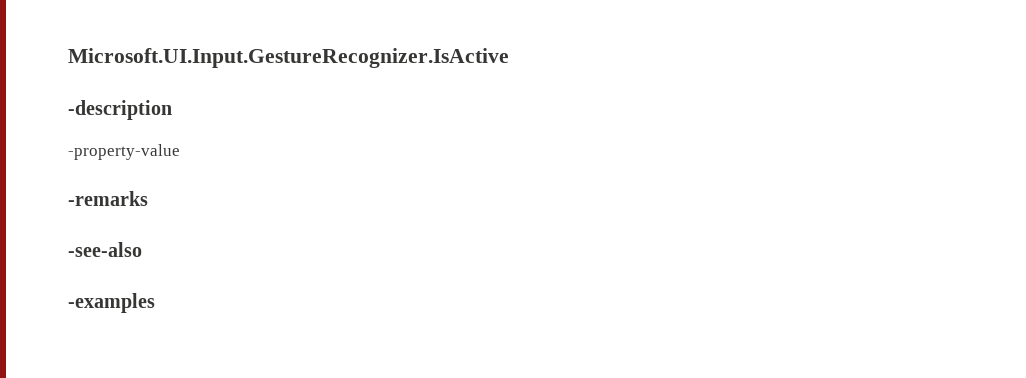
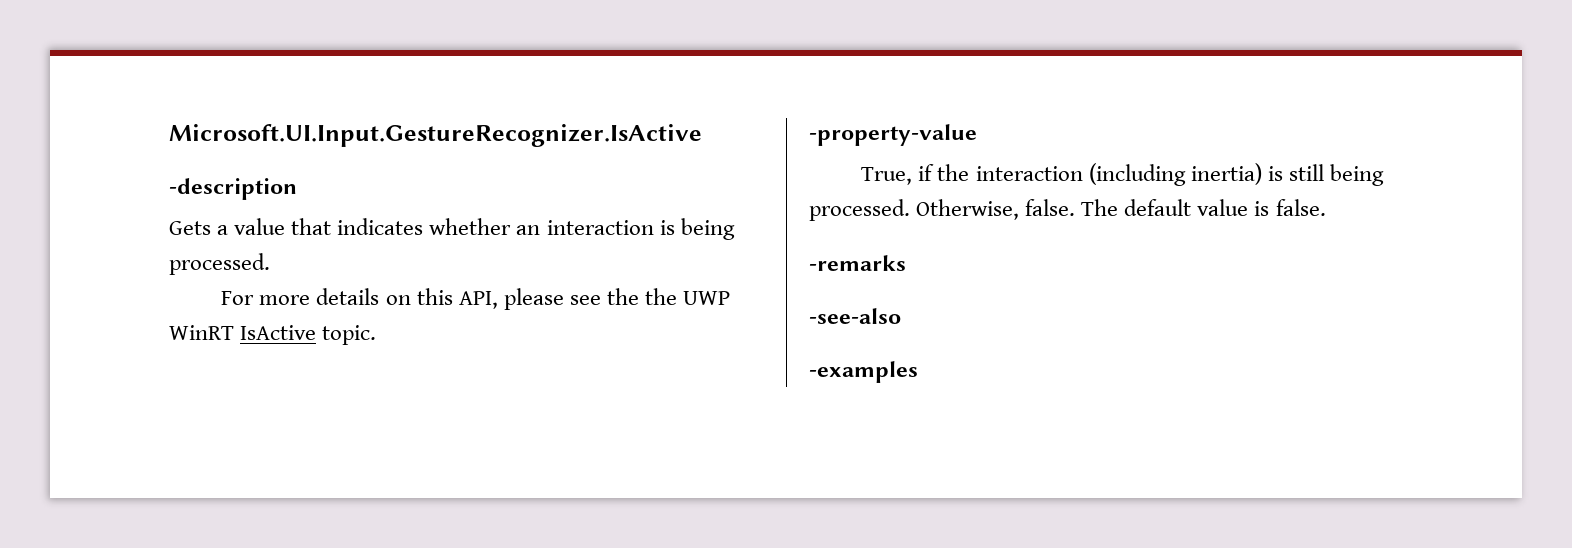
[68,144,180,160] -property-value -> [169,218,735,240] [169,253,270,275] [221,288,731,310] [169,325,377,345] [809,124,977,146] [861,163,1384,186] [809,199,1326,221] Gets a value that indicates whether an interaction is being processed. // For more details on this API, please see the the UWP WinRT IsActive topic. // -property-value // True, if the interaction (including inertia) is still being processed. Otherwise, false. The default value is false.

